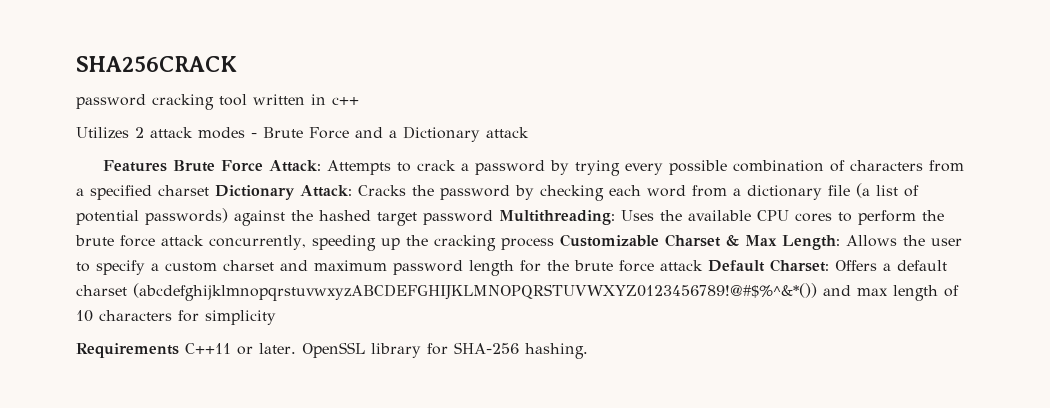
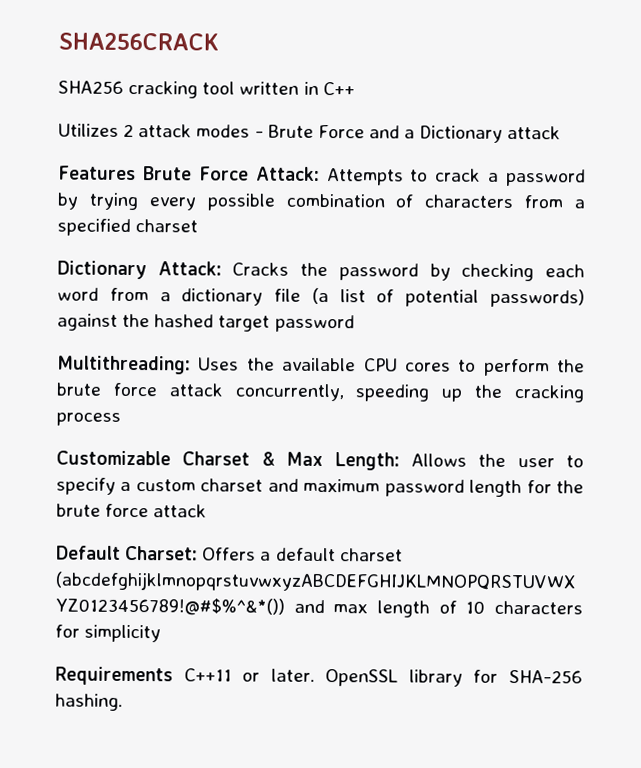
[76,94,146,109] password -> [58,80,124,94] SHA256
[332,97,359,105] c++ -> [322,82,355,96] C++
(209, 190) none -> (199, 226) //
(493, 217) none -> (355, 323) //
(554, 244) none -> (121, 419) //
(703, 265) none -> (208, 511) //

